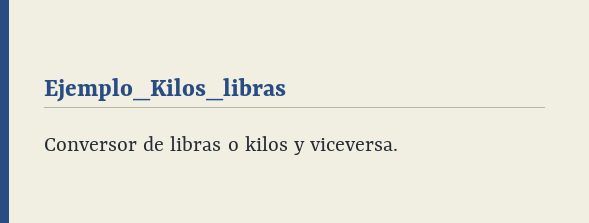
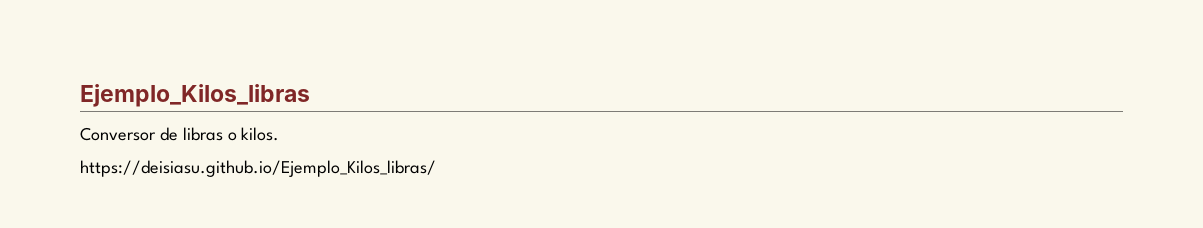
[244,136,399,155] kilos y viceversa. -> [241,127,280,141] [80,160,436,177] kilos. // https://deisiasu.github.io/Ejemplo_Kilos_libras/

